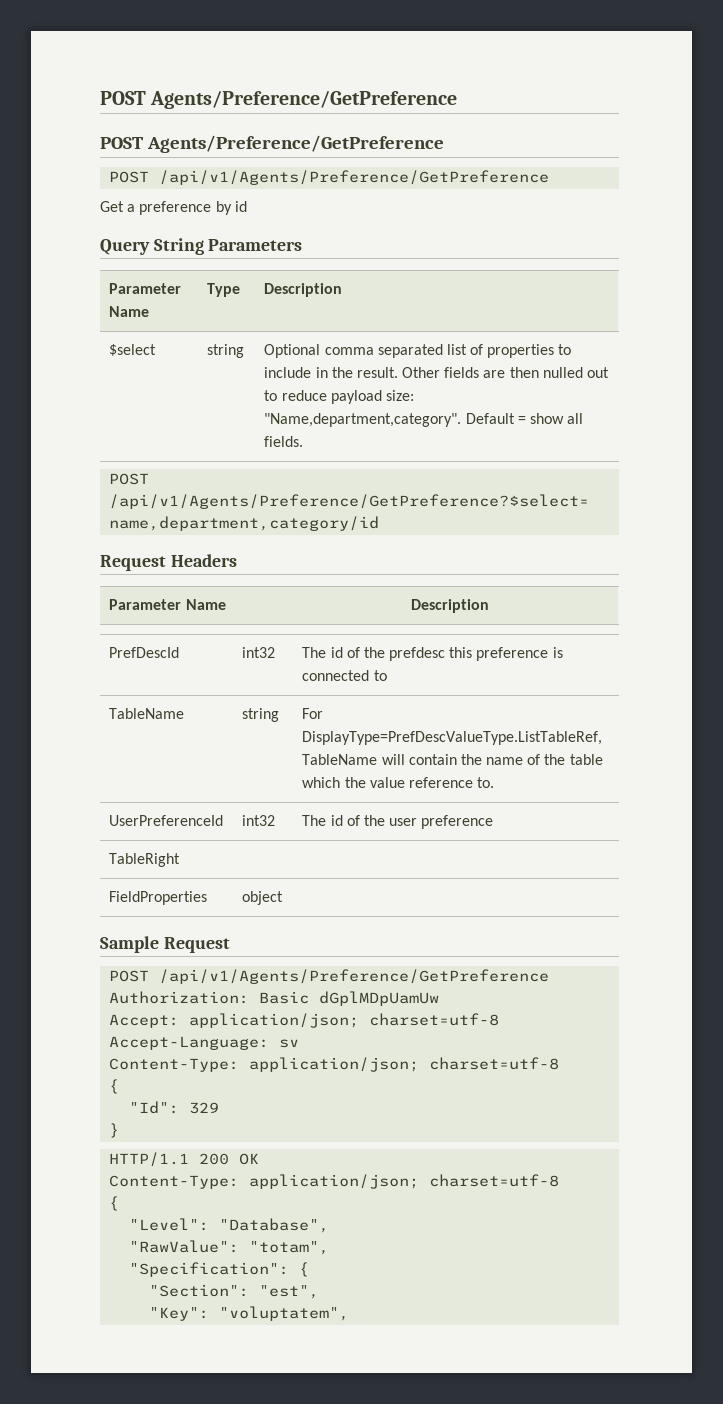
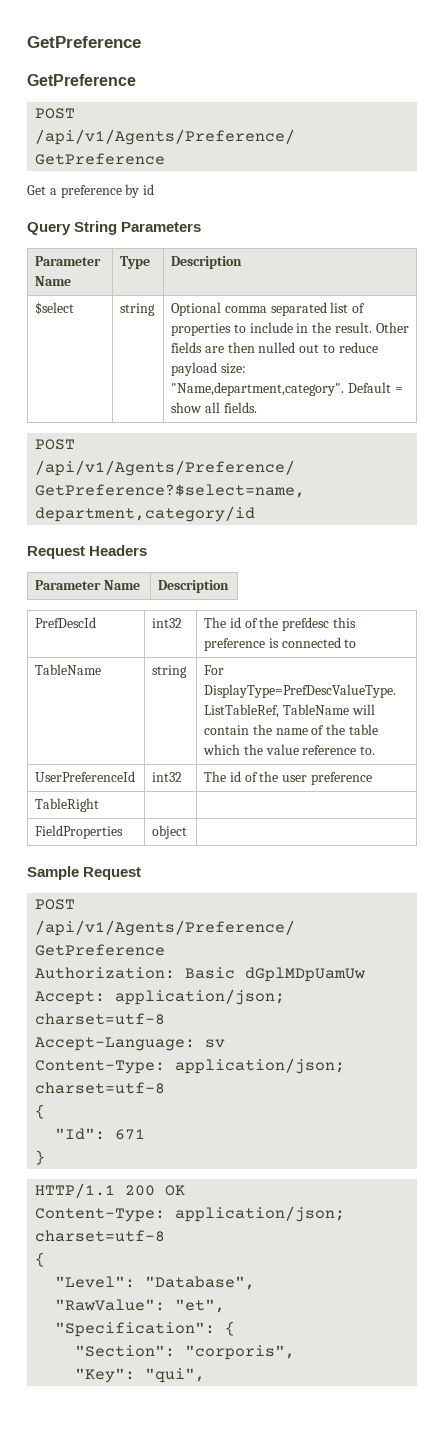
[100,91,458,109] [100,135,444,153] POST Agents/Preference/GetPreference // POST Agents/Preference/GetPreference -> [27,36,141,48] [27,74,136,86] GetPreference // GetPreference
[189,1102,220,1114] 329 -> [115,1129,146,1140] 671
[249,1241,330,1255] "totam", -> [175,1299,226,1313] "et",
[259,1285,320,1299] "est", -> [185,1345,296,1360] "corporis",
[219,1306,350,1321] "voluptatem", -> [145,1368,206,1383] "qui",

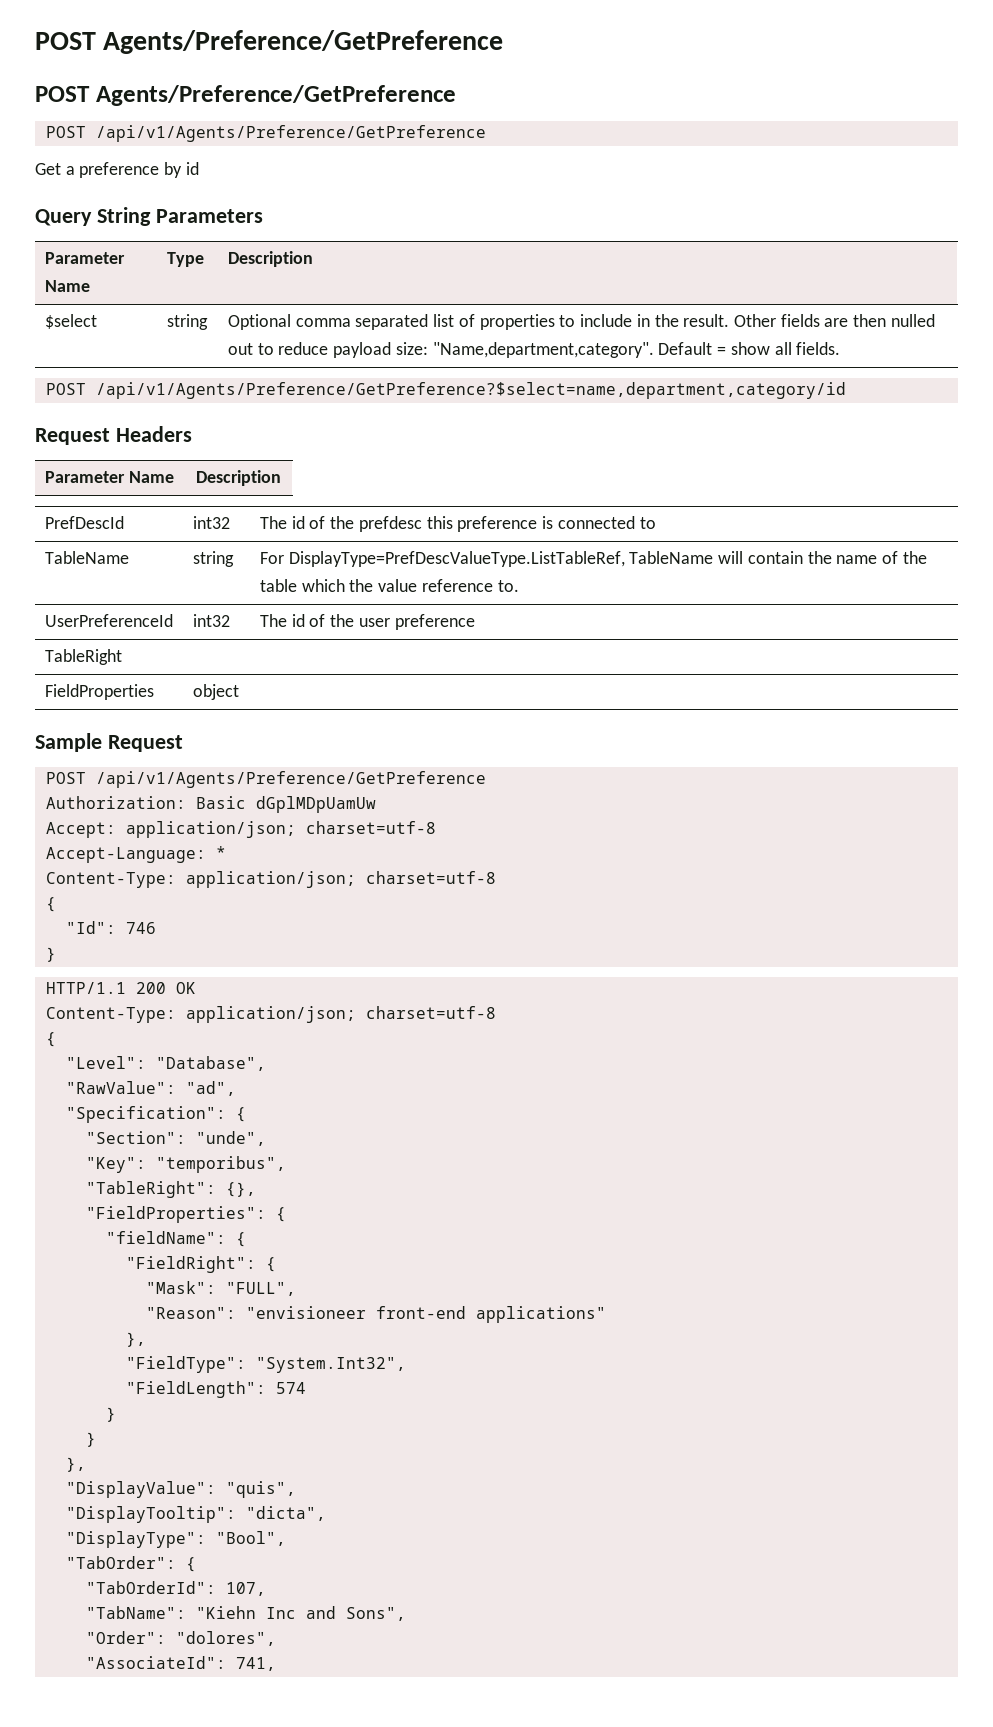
[27,36,141,48] [27,74,136,86] GetPreference // GetPreference -> [35,30,504,54] [35,85,456,106] POST Agents/Preference/GetPreference // POST Agents/Preference/GetPreference
[205,1039,226,1048] sv -> [215,846,226,859] *
[115,1129,146,1140] 671 -> [125,922,156,934] 746
[175,1299,226,1313] "et", -> [185,1081,236,1096] "ad",
[185,1345,296,1360] "corporis", -> [195,1131,266,1146] "unde",
[145,1368,206,1383] "qui", -> [155,1156,286,1173] [85,1181,256,1198] [85,1206,286,1223] [105,1231,246,1247] [125,1256,276,1273] [145,1281,296,1296] [145,1306,606,1323] [125,1332,146,1347] [125,1356,406,1373] [125,1381,306,1398] [105,1407,116,1422] [85,1432,96,1447] [65,1457,86,1472] [65,1481,296,1498] [65,1506,326,1523] [65,1531,286,1548] [65,1556,196,1572] [85,1581,266,1596] [85,1606,406,1621] [85,1631,276,1646] [85,1656,276,1671] "temporibus", // "TableRight": {}, // "FieldProperties": { // "fieldName": { // "FieldRight": { // "Mask": "FULL", // "Reason": "envisioneer front-end applications" // }, // "FieldType": "System.Int32", // "FieldLength": 574 // } // } // }, // "DisplayValue": "quis", // "DisplayTooltip": "dicta", // "DisplayType": "Bool", // "TabOrder": { // "TabOrderId": 107, // "TabName": "Kiehn Inc and Sons", // "Order": "dolores", // "AssociateId": 741,

